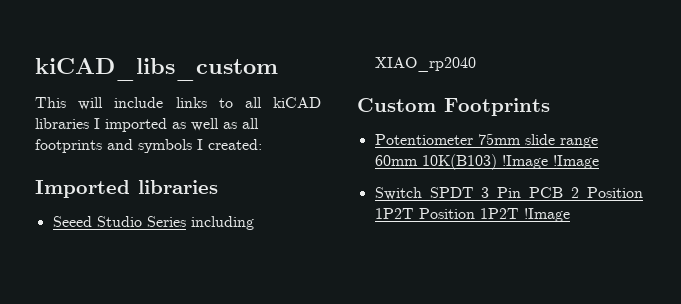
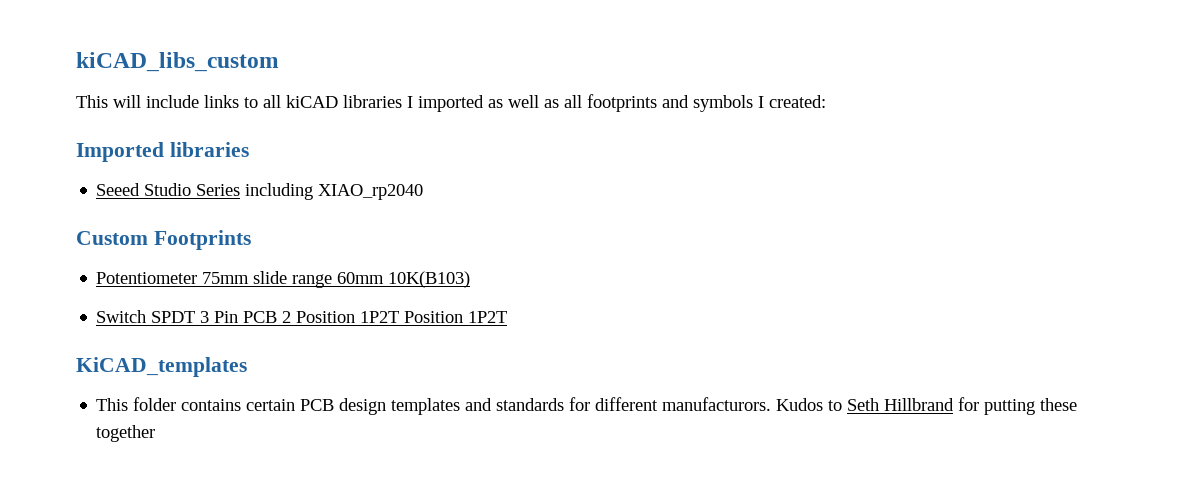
[501,155,599,169] !Image !Image -> (471, 279) none
[523,208,570,222] !Image -> [76,357,247,377] [96,397,1078,415] [96,425,156,442] // KiCAD_templates // This folder contains certain PCB design templates and standards for different manufacturors. Kudos to Seth Hillbrand for putting these together

